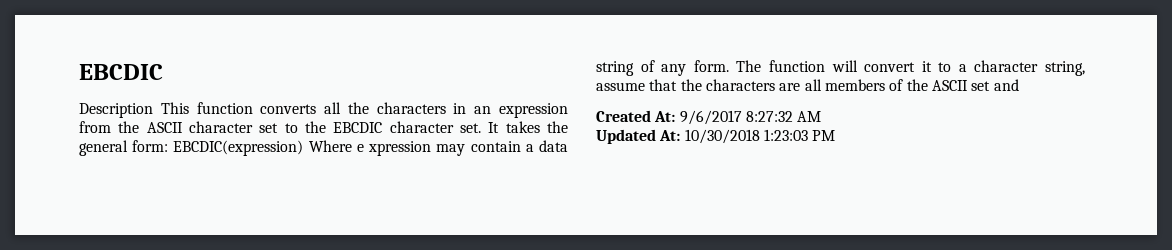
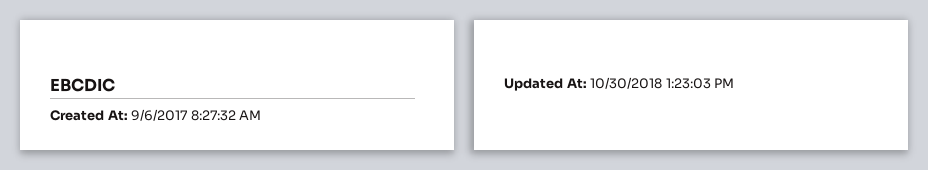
[79,64,163,80] [79,102,568,118] [79,121,568,133] [79,140,568,156] [596,60,1085,76] [596,79,1019,91] EBCDIC // Description This function converts all the characters in an expression from the ASCII character set to the EBCDIC character set. It takes the general form: EBCDIC(expression) Where e xpression may contain a data string of any form. The function will convert it to a character string, assume that the characters are all members of the ASCII set and -> [50,78,115,92] EBCDIC

